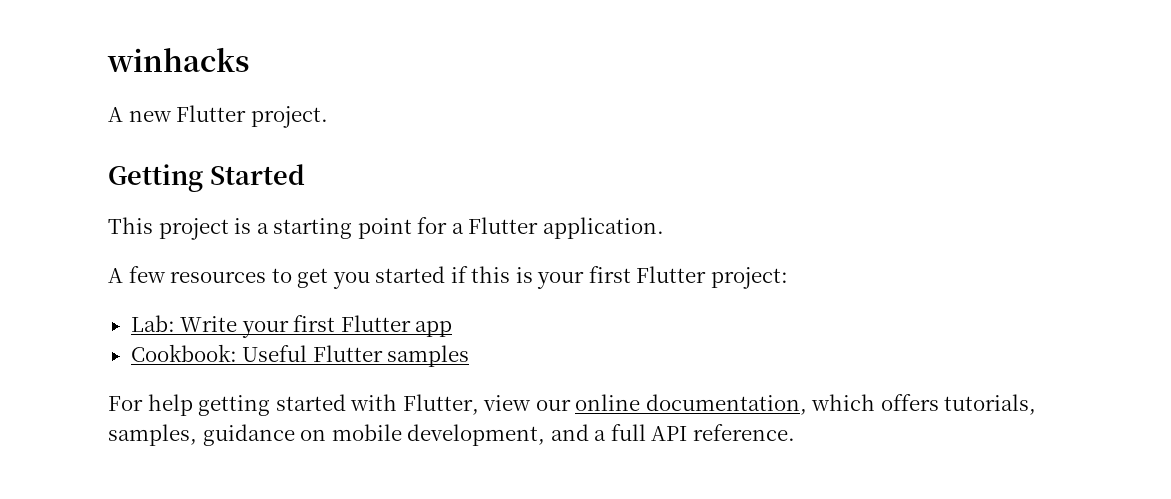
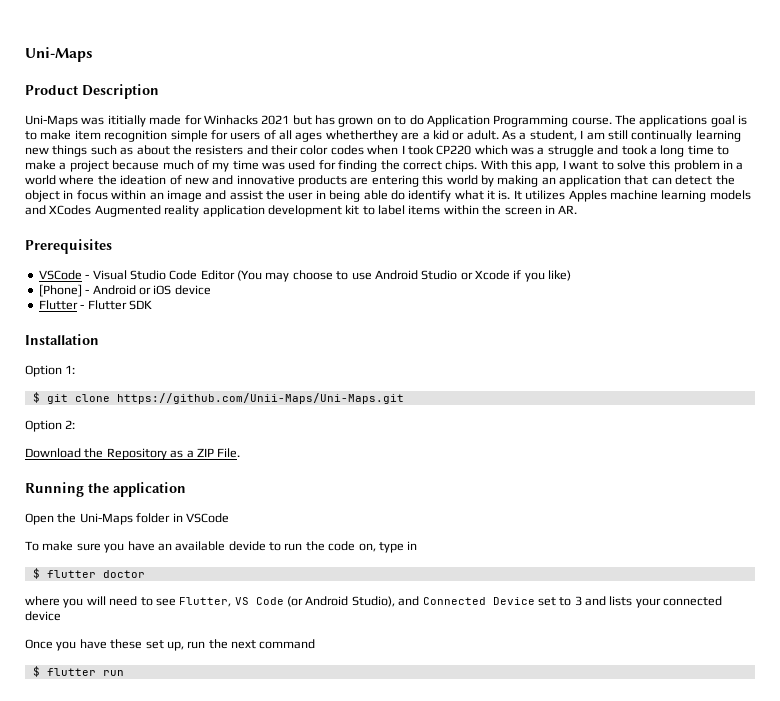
[107,47,249,72] [108,105,328,128] [108,164,305,192] [108,217,664,240] [108,266,788,289] [130,315,453,338] [130,344,470,367] [108,394,1037,416] [108,424,795,446] winhacks // A new Flutter project. // Getting Started // This project is a starting point for a Flutter application. // A few resources to get you started if this is your first Flutter project: // Lab: Write your first Flutter app // Cookbook: Useful Flutter samples // For help getting started with Flutter, view our online documentation, which offers tutorials, samples, guidance on mobile development, and a full API reference. -> [25,47,93,62] [25,84,159,99] [25,115,748,127] [25,130,741,142] [25,145,729,157] [25,160,744,172] [25,175,735,187] [25,190,751,202] [25,205,578,217] [25,239,112,254] [38,270,572,282] [38,284,211,297] [38,300,152,310] [25,334,99,345] [25,365,76,377] [32,392,404,404] [25,420,76,432] [25,448,241,460] [25,482,186,497] [25,513,229,525] [25,541,418,553] [32,568,145,579] [25,596,723,608] [25,611,61,621] [25,639,316,651] [32,666,124,677] Uni-Maps // Product Description // Uni-Maps was ititially made for Winhacks 2021 but has grown on to do Application Programming course. The applications goal is to make item recognition simple for users of all ages whetherthey are a kid or adult. As a student, I am still continually learning new things such as about the resisters and their color codes when I took CP220 which was a struggle and took a long time to make a project because much of my time was used for finding the correct chips. With this app, I want to solve this problem in a world where the ideation of new and innovative products are entering this world by making an application that can detect the object in focus within an image and assist the user in being able do identify what it is. It utilizes Apples machine learning models and XCodes Augmented reality application development kit to label items within the screen in AR. // Prerequisites // VSCode - Visual Studio Code Editor (You may choose to use Android Studio or Xcode if you like) // [Phone] - Android or iOS device // Flutter - Flutter SDK // Installation // Option 1: // $ git clone https://github.com/Unii-Maps/Uni-Maps.git // Option 2: // Download the Repository as a ZIP File. // Running the application // Open the Uni-Maps folder in VSCode // To make sure you have an available devide to run the code on, type in // $ flutter doctor // where you will need to see Flutter, VS Code (or Android Studio), and Connected Device set to 3 and lists your connected device // Once you have these set up, run the next command // $ flutter run

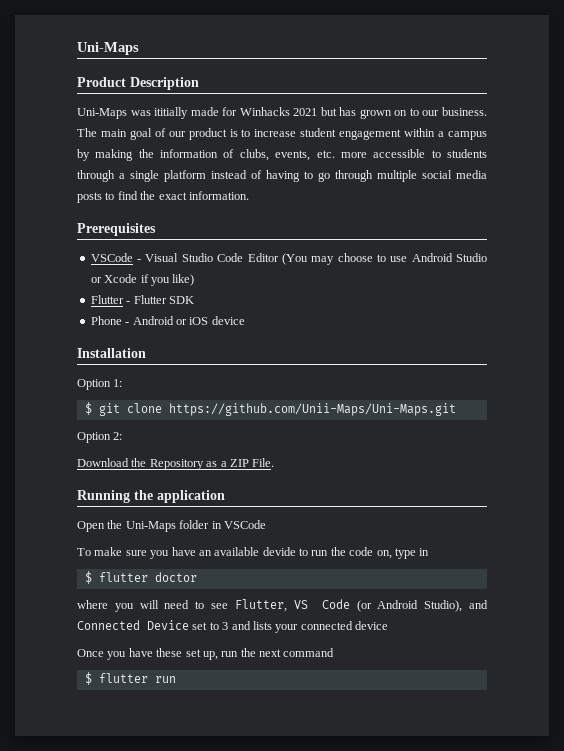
[409,115,748,127] [25,130,741,142] [25,145,729,157] [25,160,744,172] [25,175,735,187] [25,190,751,202] [25,205,578,217] do Application Programming course. The applications goal is to make item recognition simple for users of all ages whetherthey are a kid or adult. As a student, I am still continually learning new things such as about the resisters and their color codes when I took CP220 which was a struggle and took a long time to make a project because much of my time was used for finding the correct chips. With this app, I want to solve this problem in a world where the ideation of new and innovative products are entering this world by making an application that can detect the object in focus within an image and assist the user in being able do identify what it is. It utilizes Apples machine learning models and XCodes Augmented reality application development kit to label items within the screen in AR. -> [422,107,488,116] [77,128,487,140] [77,149,488,161] [77,170,487,182] [77,191,249,203] our business. The main goal of our product is to increase student engagement within a campus by making the information of clubs, events, etc. more accessible to students through a single platform instead of having to go through multiple social media posts to find the exact information.
[38,284,82,297] [Phone] -> [90,295,194,304] [90,316,122,325] Flutter - Flutter SDK // Phone
[38,300,152,310] // Flutter - Flutter SDK -> (245, 320) none

